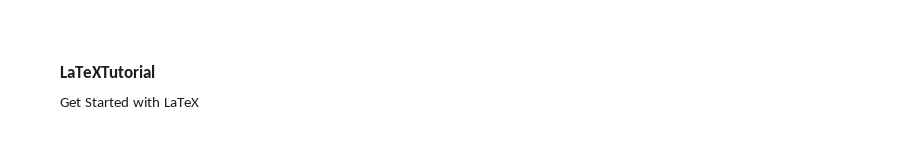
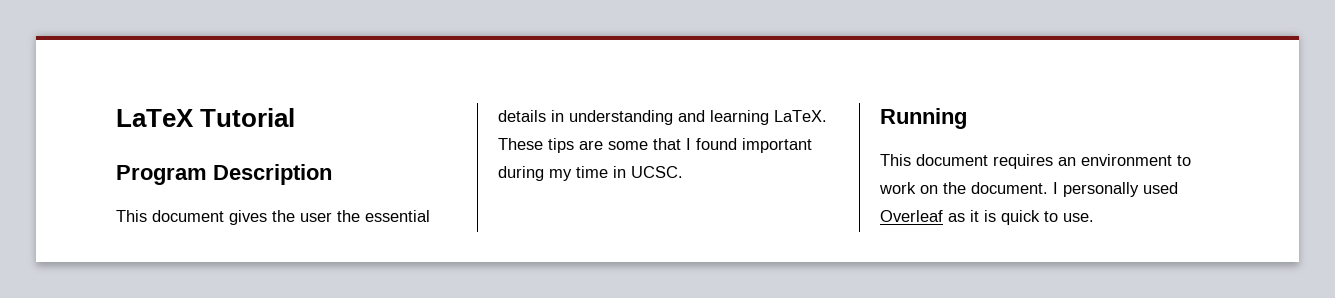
[60,65,155,78] [60,97,199,107] LaTeXTutorial // Get Started with LaTeX -> [116,108,296,127] [116,164,332,185] [116,210,430,225] [498,110,827,125] [498,138,812,153] [498,166,683,181] [880,108,967,129] [880,154,1191,169] [879,182,1178,197] [880,210,1094,225] LaTeX Tutorial // Program Description // This document gives the user the essential details in understanding and learning LaTeX. These tips are some that I found important during my time in UCSC. // Running // This document requires an environment to work on the document. I personally used Overleaf as it is quick to use.

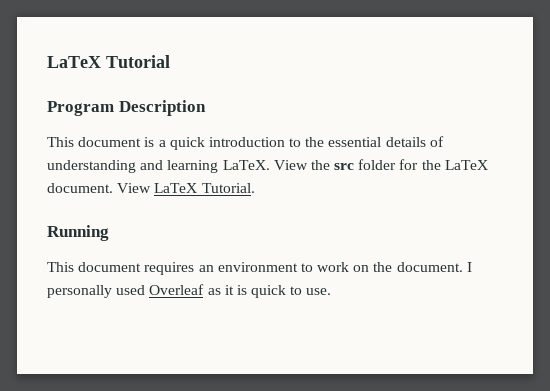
[229,210,332,225] gives the user -> [144,137,302,150] is a quick introduction to
[551,110,564,122] in -> [429,136,444,147] of
[498,138,812,153] [498,166,683,181] These tips are some that I found important during my time in UCSC. -> [273,159,488,170] [47,183,255,193] View the src folder for the LaTeX document. View LaTeX Tutorial.

